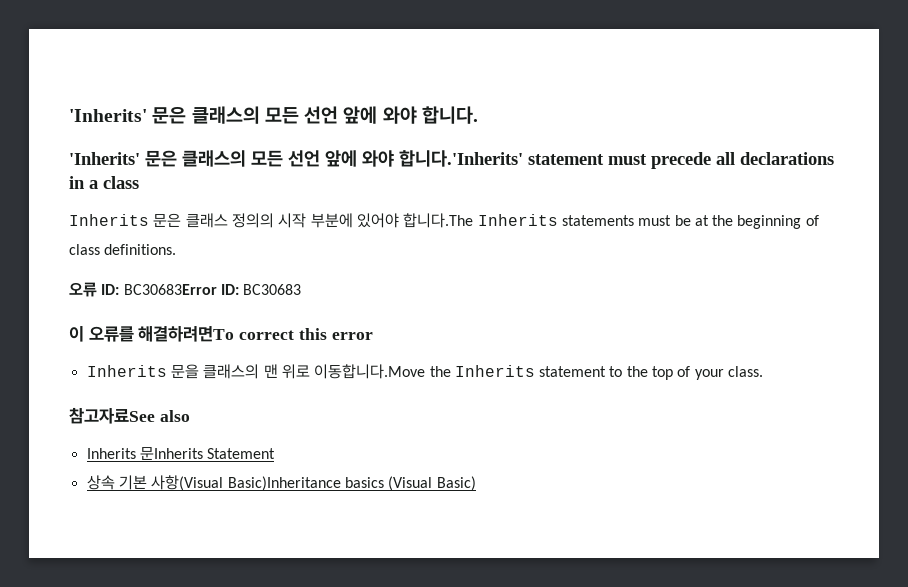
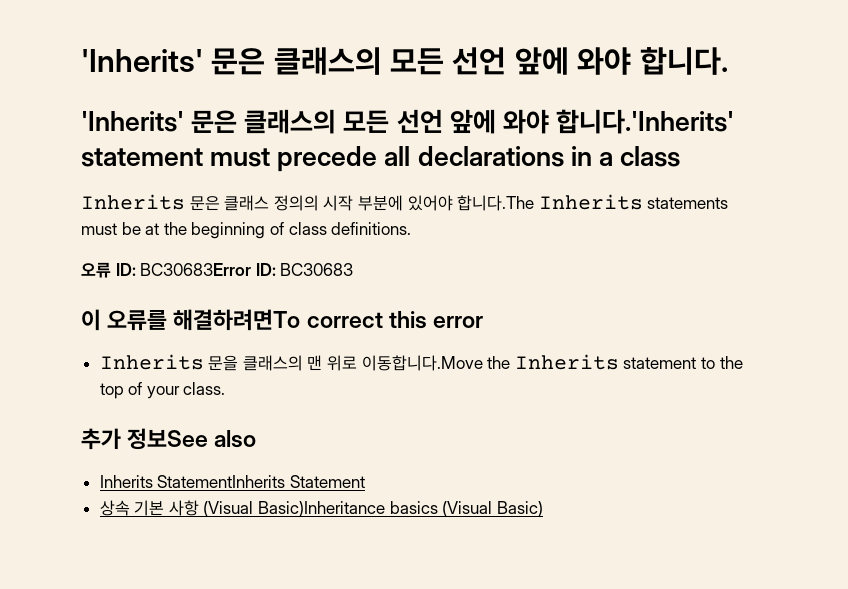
[69,407,155,424] 참고자료See -> [81,428,209,450] 추가 정보See
[139,447,203,460] 문Inherits -> [157,475,286,488] StatementInherits
[151,475,224,491] 사항(Visual -> [168,500,254,517] 사항 (Visual

